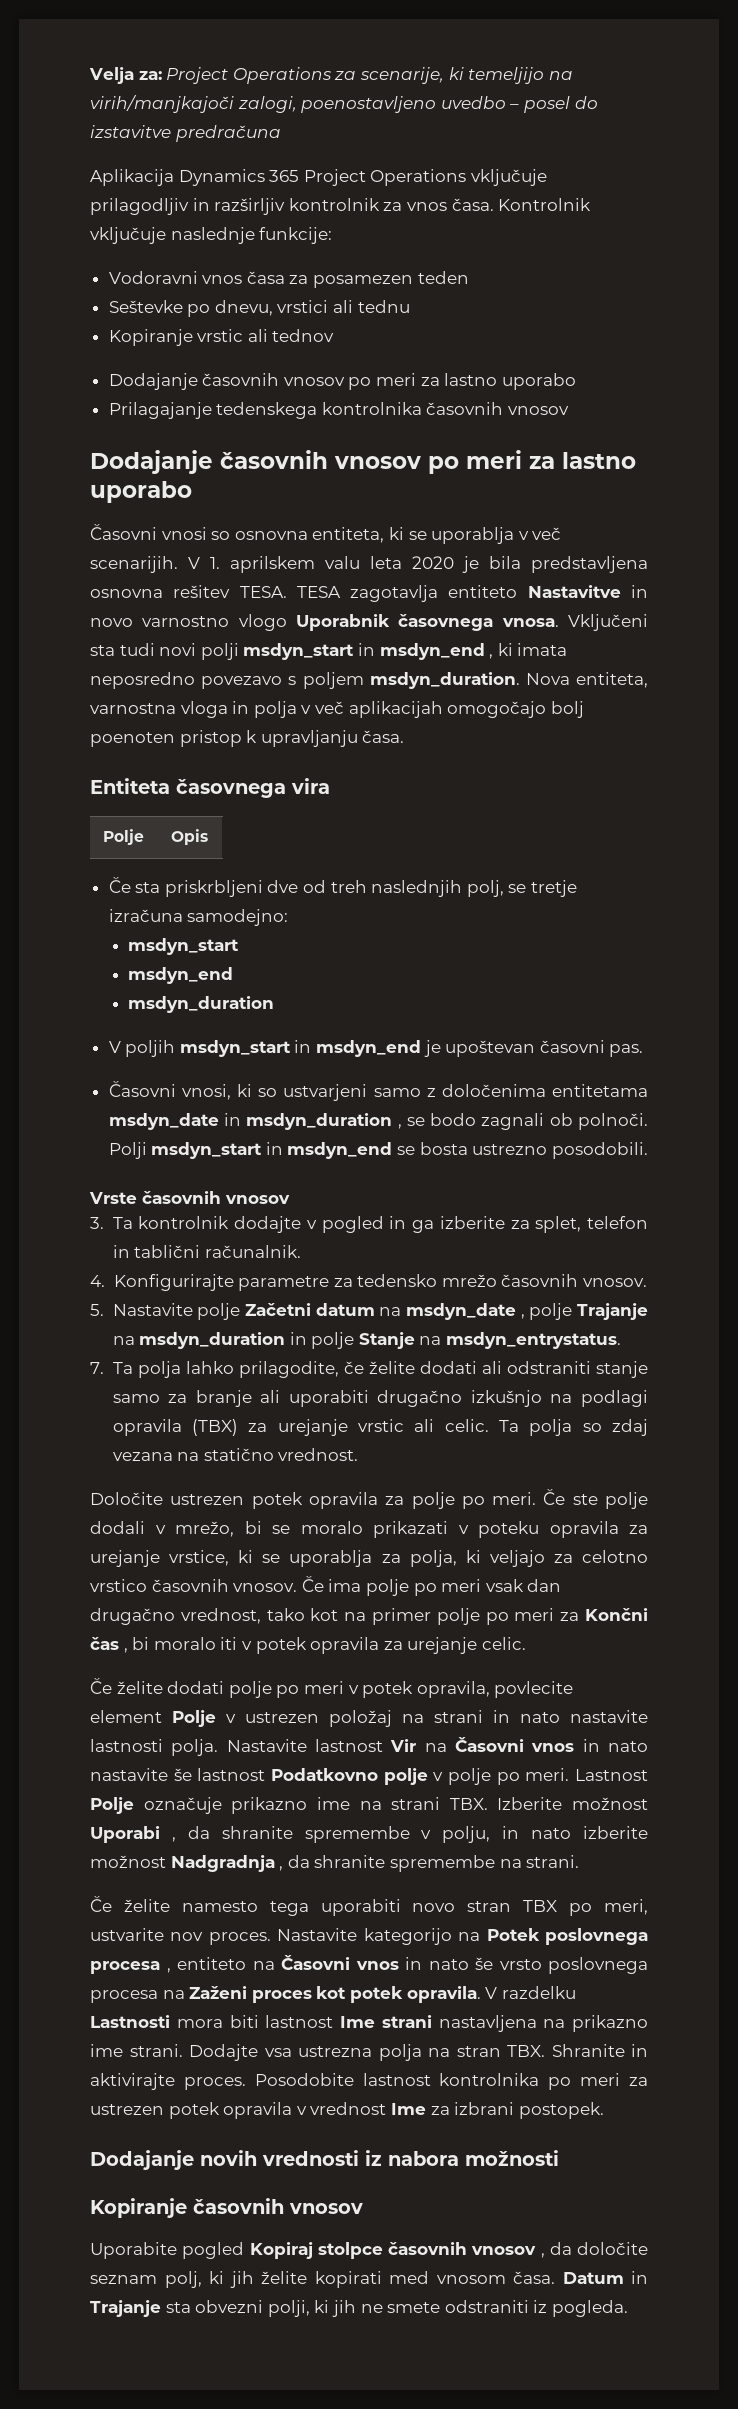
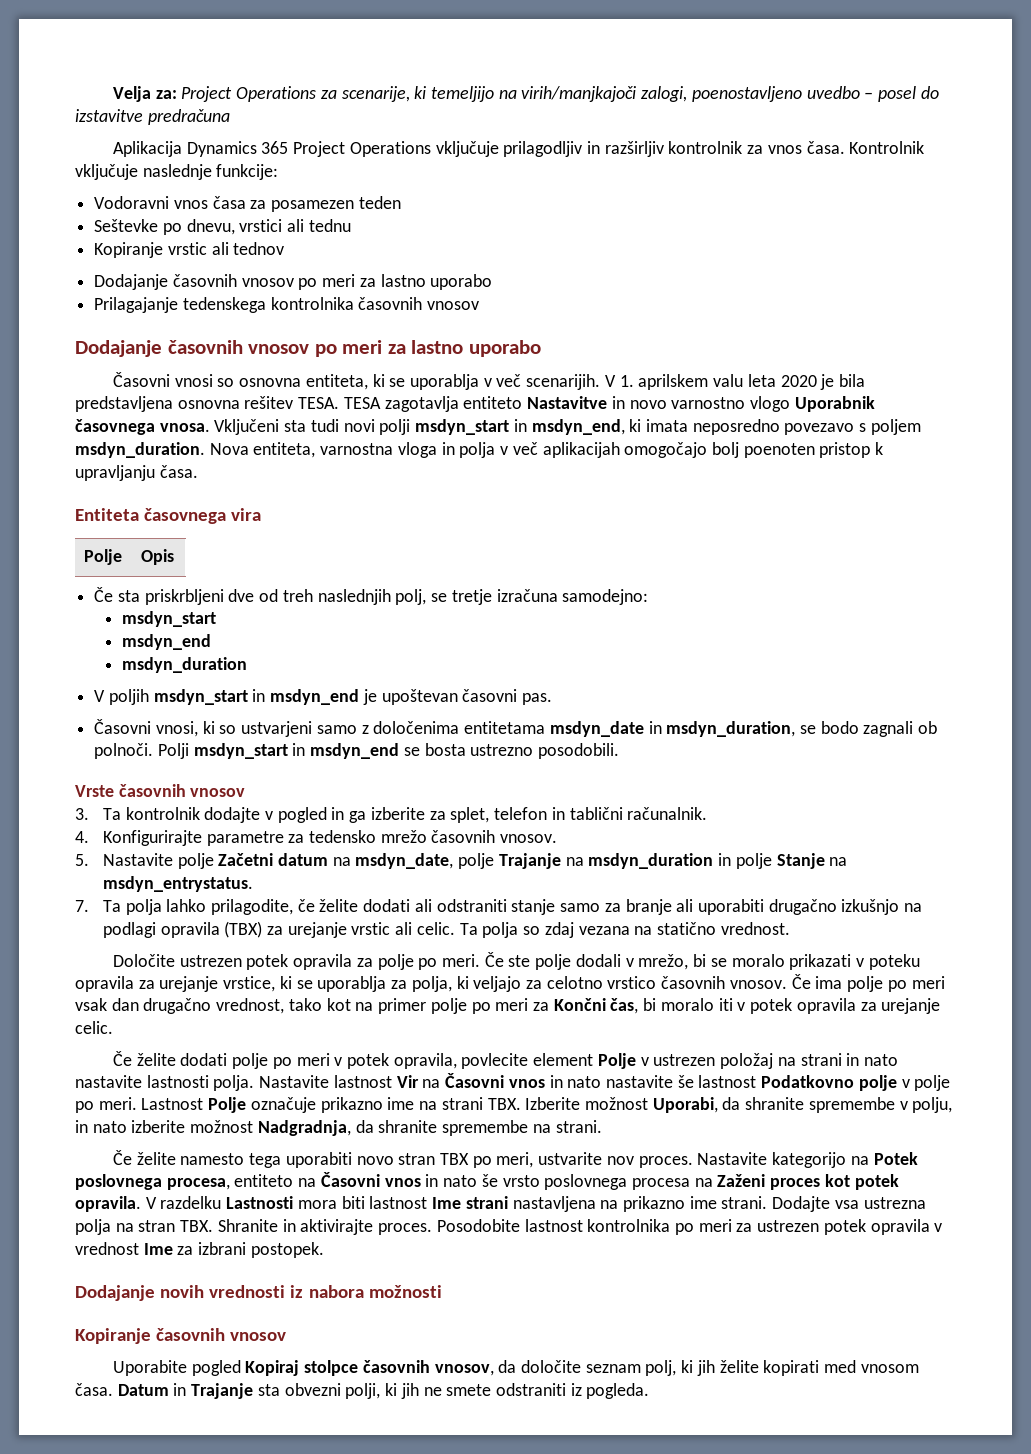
[379,643,494,660] msdyn_end , -> [531,419,625,435] msdyn_end,
[246,1113,402,1130] msdyn_duration , -> [666,721,796,737] msdyn_duration,
[405,1303,525,1320] msdyn_date , -> [355,853,454,869] msdyn_date,
[90,1637,128,1653] čas , -> [610,998,639,1014] čas,
[90,1826,176,1843] Uporabi , -> [652,1097,718,1113] Uporabi,
[170,1855,284,1872] Nadgradnja , -> [257,1120,351,1136] Nadgradnja,
[90,1961,171,1974] procesa , -> [166,1178,230,1190] procesa,
[471,2246,545,2258] vnosov , -> [434,1364,494,1376] vnosov,

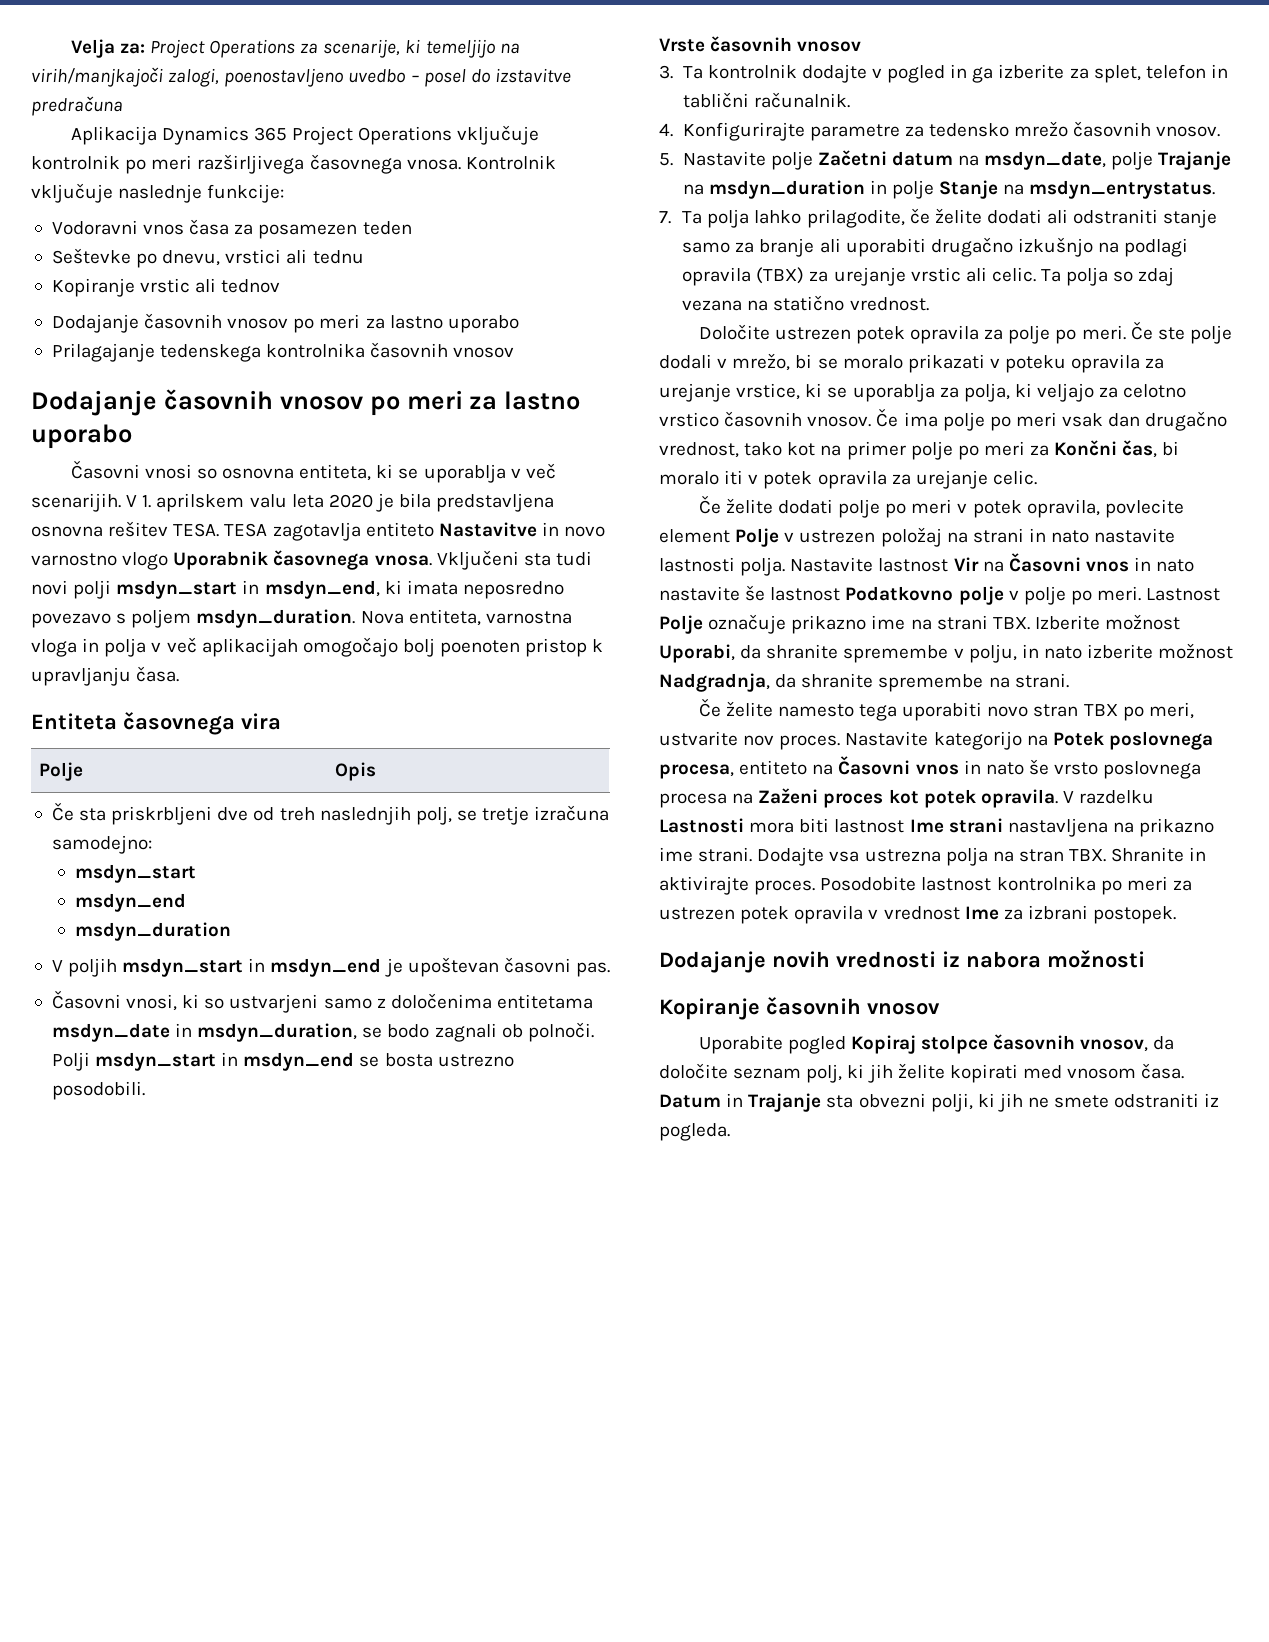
[503,141,845,157] prilagodljiv in razširljiv kontrolnik za vnos časa. -> [31,154,461,174] kontrolnik po meri razširljivega časovnega vnosa.

